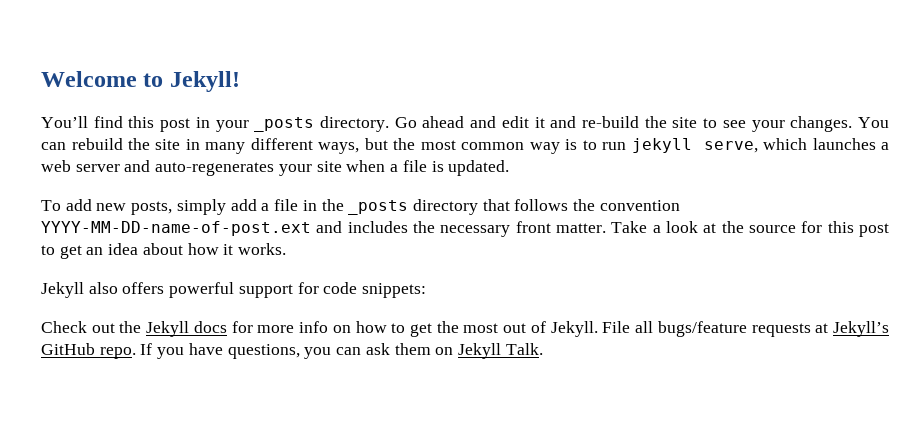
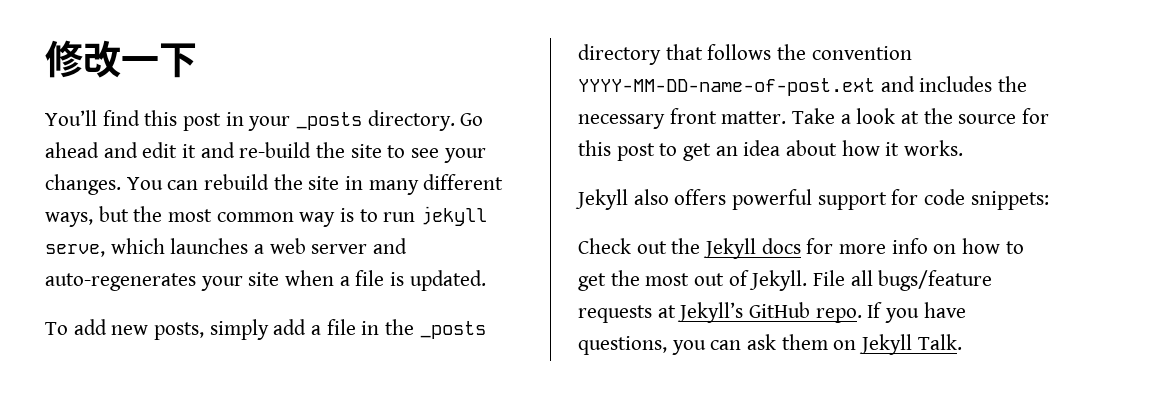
[41,71,240,92] Welcome to Jekyll! -> [45,40,197,78] 修改一下

